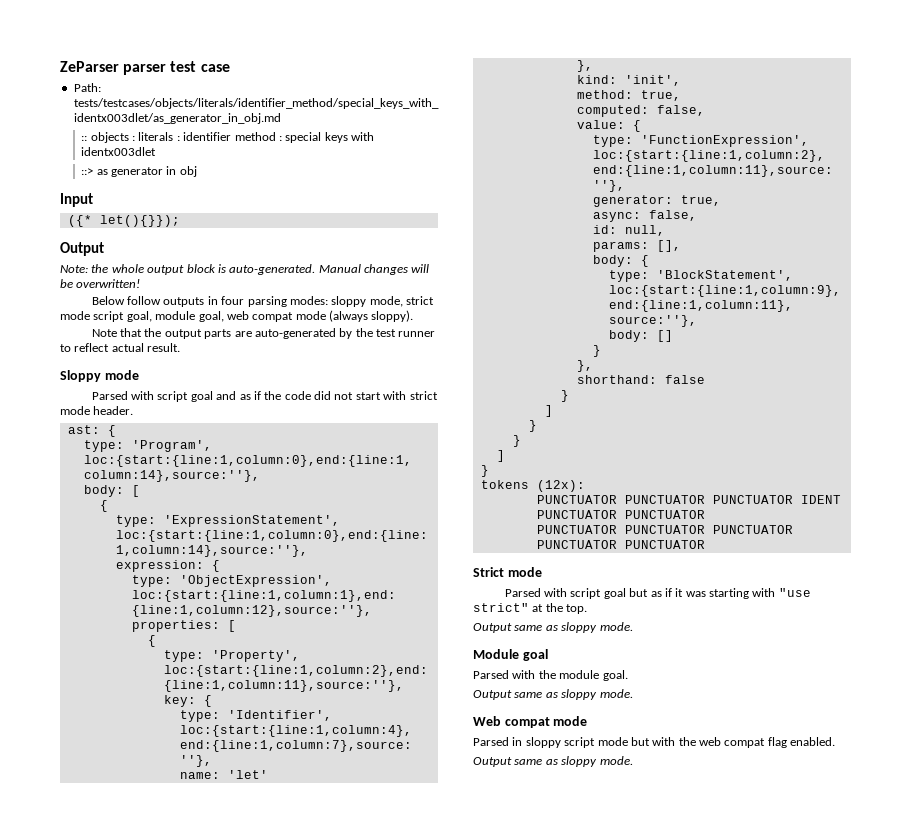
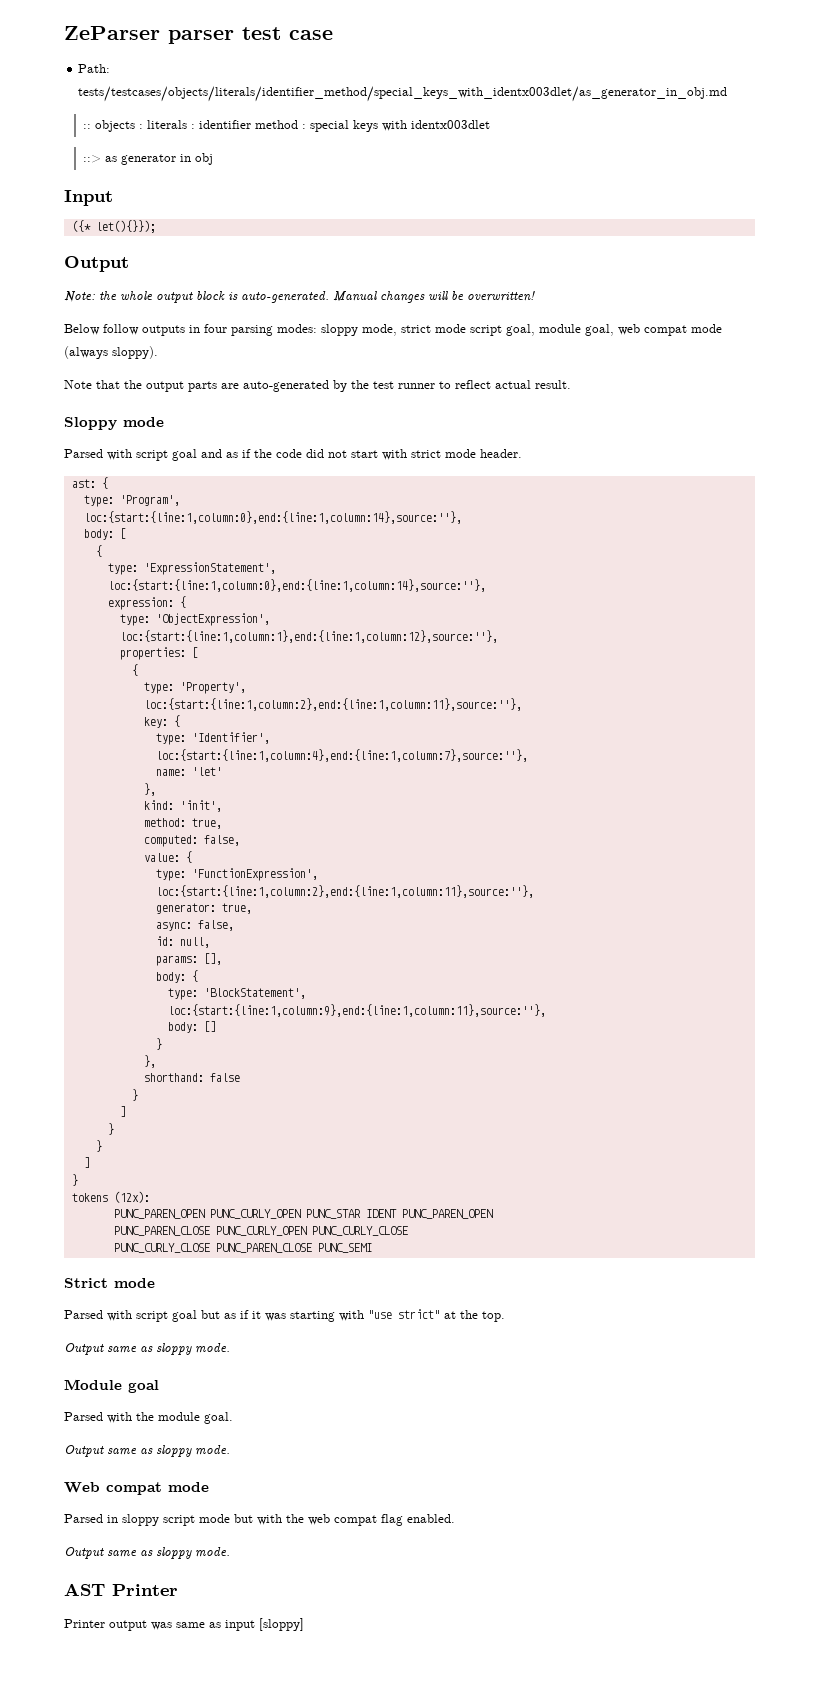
[536,495,841,504] [536,510,705,519] [536,525,793,534] [536,540,705,549] PUNCTUATOR PUNCTUATOR PUNCTUATOR IDENT PUNCTUATOR PUNCTUATOR // PUNCTUATOR PUNCTUATOR PUNCTUATOR PUNCTUATOR PUNCTUATOR -> [113,1209,493,1219] [113,1226,408,1236] [113,1243,372,1253] PUNC_PAREN_OPEN PUNC_CURLY_OPEN PUNC_STAR IDENT PUNC_PAREN_OPEN // PUNC_PAREN_CLOSE PUNC_CURLY_OPEN PUNC_CURLY_CLOSE // PUNC_CURLY_CLOSE PUNC_PAREN_CLOSE PUNC_SEMI
(633, 760) none -> [64,1583,178,1596] [64,1618,304,1631] // AST Printer // Printer output was same as input [sloppy]

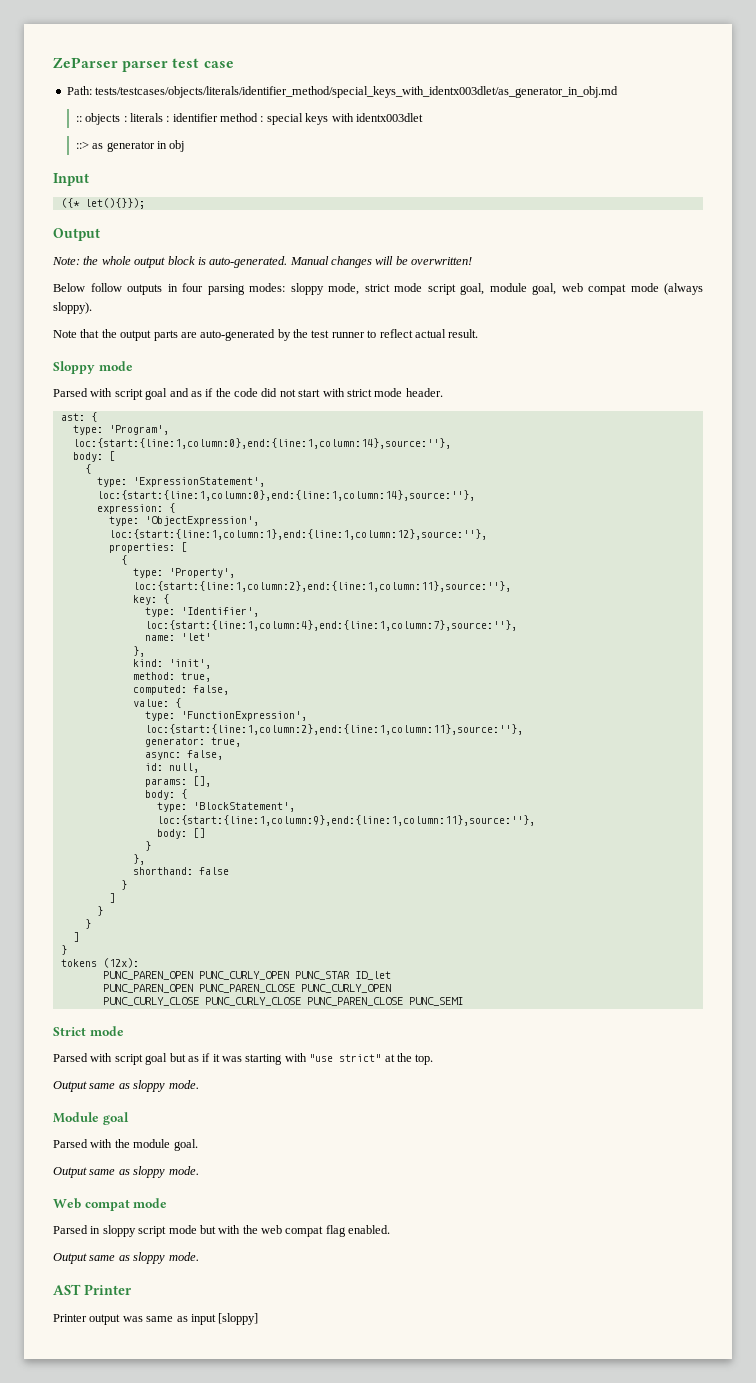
[365,1209,493,1219] IDENT PUNC_PAREN_OPEN // -> [354,971,391,980] [102,984,193,993] ID_let // PUNC_PAREN_OPEN
[311,1226,408,1236] PUNC_CURLY_CLOSE // -> [102,997,199,1006] // PUNC_CURLY_CLOSE

